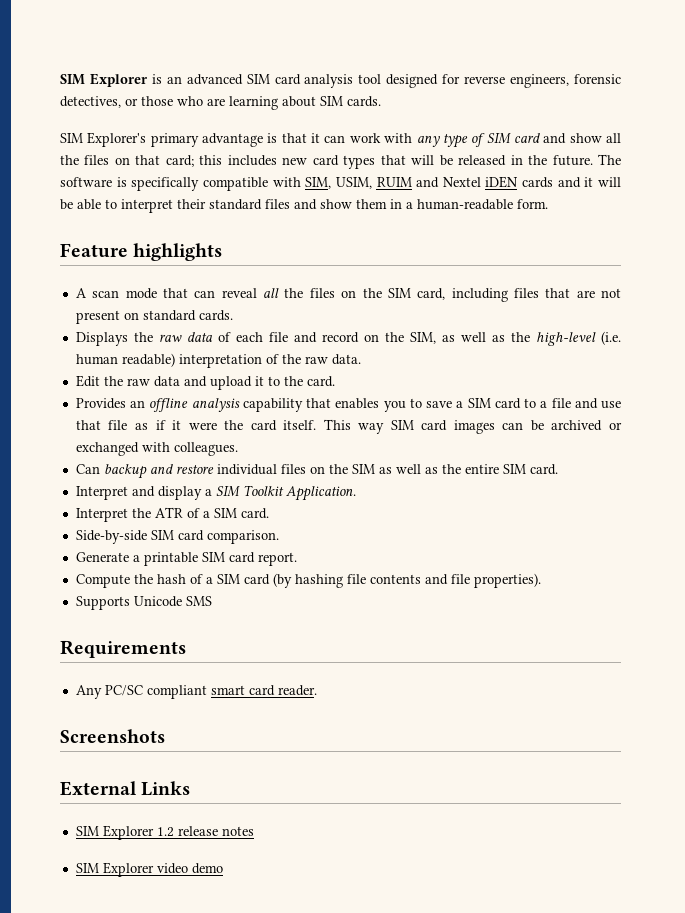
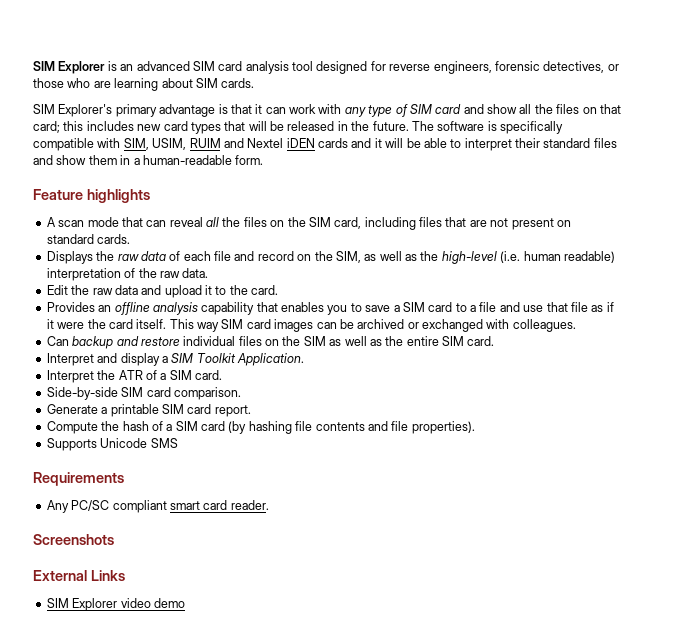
[75,825,254,840] // SIM Explorer 1.2 release notes -> (125, 575) none

